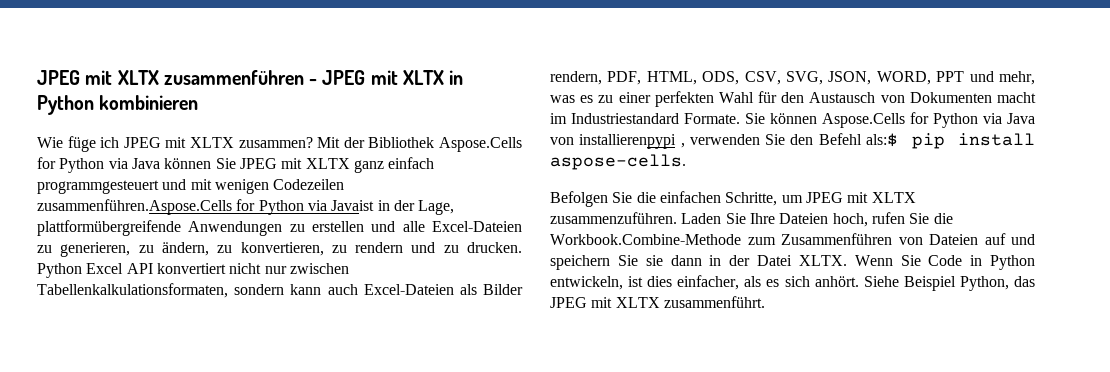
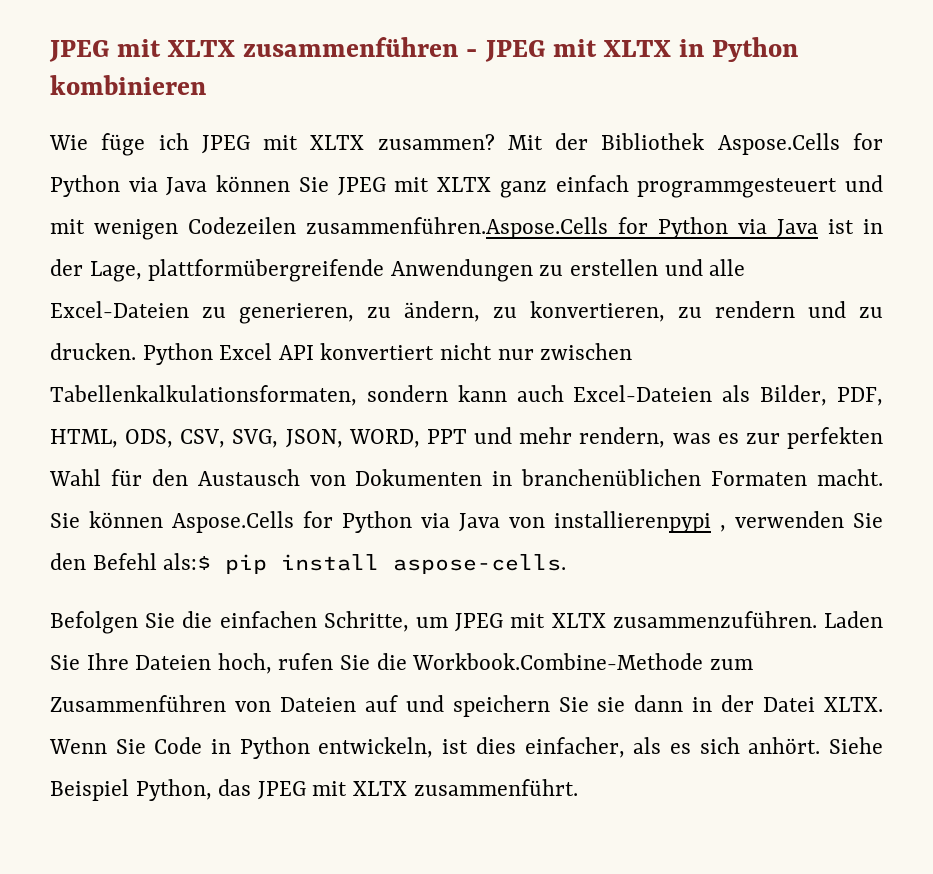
[331,200,375,211] Javaist -> [777,219,854,238] Java ist
[483,284,523,295] [550,71,602,85] Bilder rendern, -> [760,385,828,406] Bilder,
[998,71,1035,85] [550,92,651,103] mehr, was es zu einer -> [519,427,780,448] mehr rendern, was es zur
[997,92,1036,103] [550,113,740,124] macht im Industriestandard Formate. -> [492,469,884,486] in branchenüblichen Formaten macht.

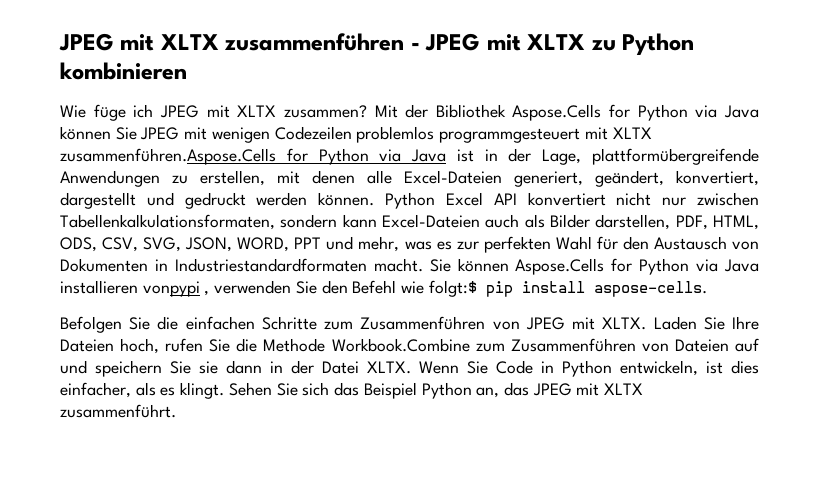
[678,39,704,57] in -> [590,40,616,51] zu
[437,175,884,198] [50,217,296,240] XLTX ganz einfach programmgesteuert und mit wenigen Codezeilen -> [211,126,652,143] wenigen Codezeilen problemlos programmgesteuert mit XLTX
[570,259,746,276] [50,301,883,324] [50,343,136,360] erstellen und alle Excel-Dateien zu generieren, zu ändern, zu konvertieren, zu rendern und zu drucken. -> [200,170,759,187] [60,192,375,209] erstellen, mit denen alle Excel-Dateien generiert, geändert, konvertiert, dargestellt und gedruckt werden können.
[516,385,828,406] auch Excel-Dateien als Bilder, -> [382,214,671,230] Excel-Dateien auch als Bilder darstellen,
[519,427,666,448] mehr rendern, -> [358,236,400,252] mehr,
[521,469,808,486] branchenüblichen Formaten -> [174,258,367,272] Industriestandardformaten
[509,511,711,533] von installierenpypi -> [60,280,200,297] installieren vonpypi
[163,553,212,570] als:$ -> [401,280,477,297] wie folgt:$
[323,611,817,632] Schritte, um JPEG mit XLTX zusammenzuführen. -> [261,316,647,330] Schritte zum Zusammenführen von JPEG mit XLTX.
[412,653,704,670] Workbook.Combine-Methode -> [263,338,470,352] Methode Workbook.Combine
[699,737,884,754] [50,779,212,801] sich anhört. Siehe Beispiel Python, -> [180,382,500,399] klingt. Sehen Sie sich das Beispiel Python an,

